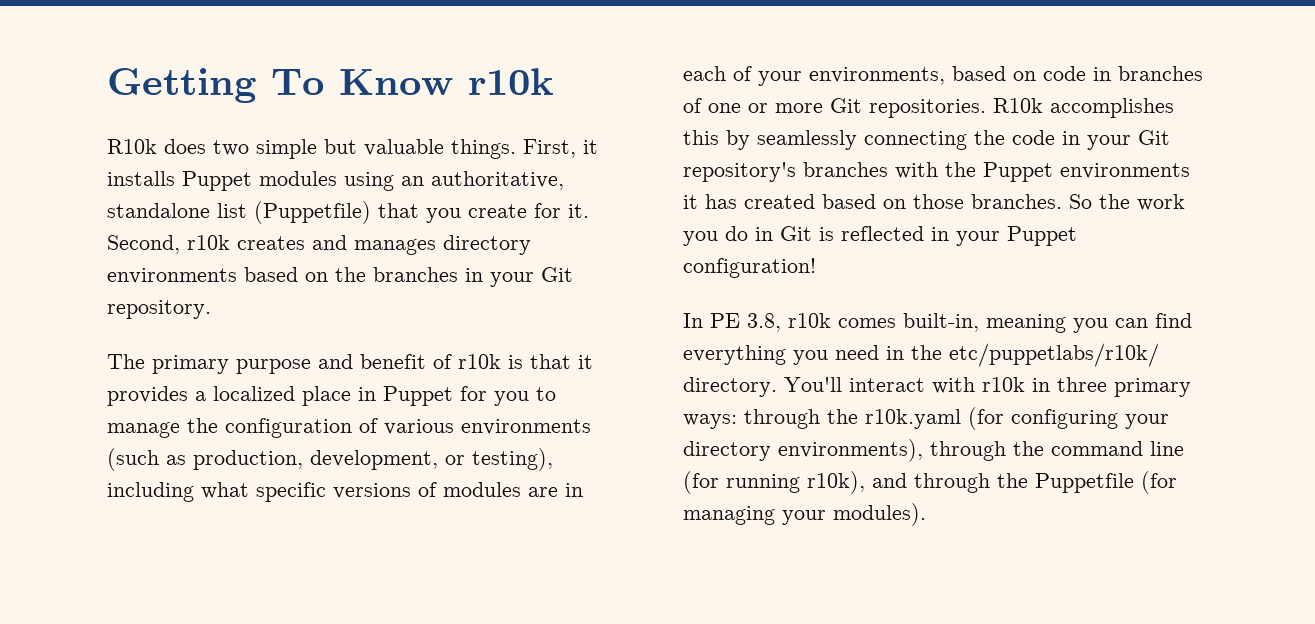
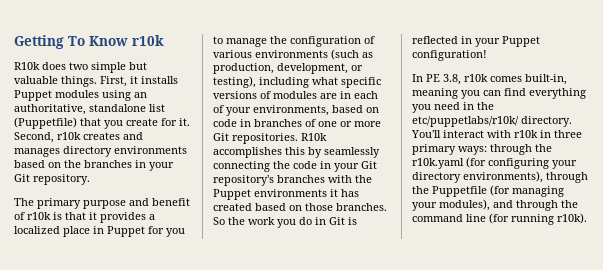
[1051,441,1184,456] [683,471,1177,494] [683,503,926,526] command line (for running r10k), and through the Puppetfile (for managing your modules). -> [432,185,564,197] [412,199,578,211] [412,213,587,225] Puppetfile (for managing your modules), and through the command line (for running r10k).

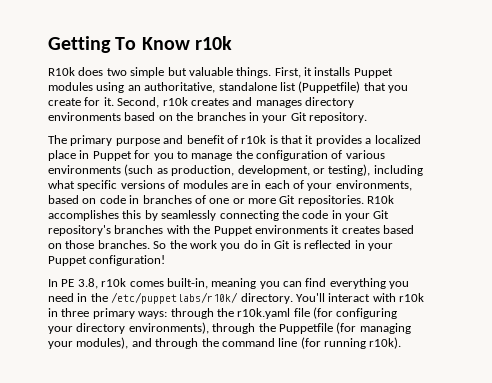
[341,189,359,197] [213,203,252,211] has created -> [341,226,380,234] creates
[412,116,519,127] etc/puppetlabs/r10k/ -> [111,292,239,304] /etc/puppetlabs/r10k/
(464, 163) none -> [293,308,310,317] file

